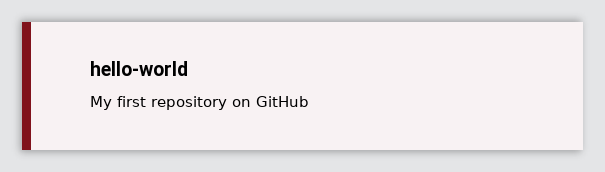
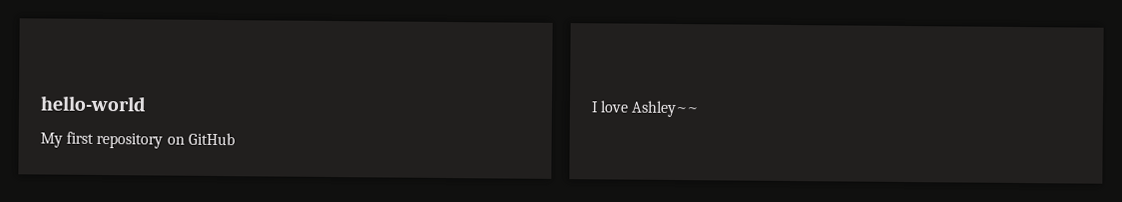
(309, 101) none -> [591,100,700,118] // I love Ashley~~

